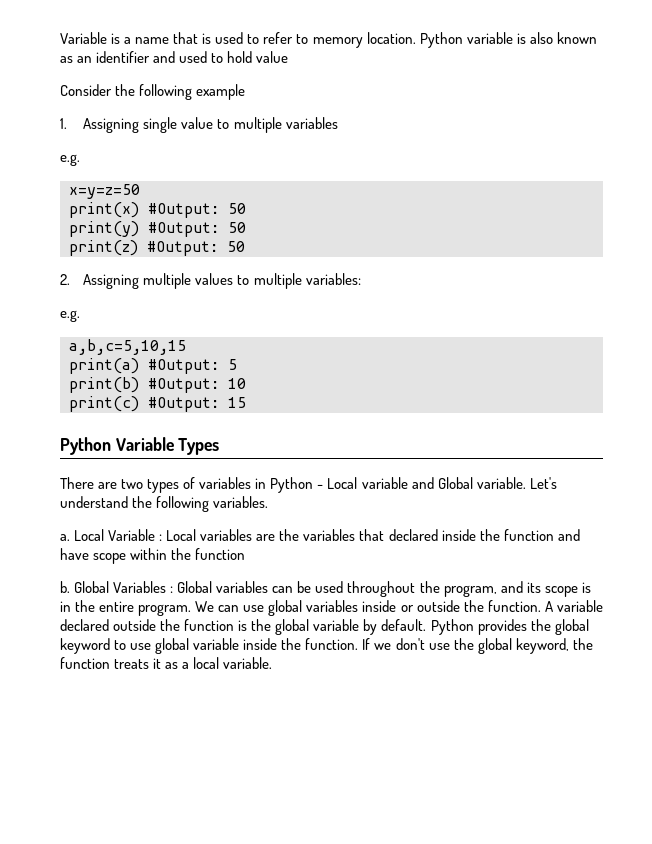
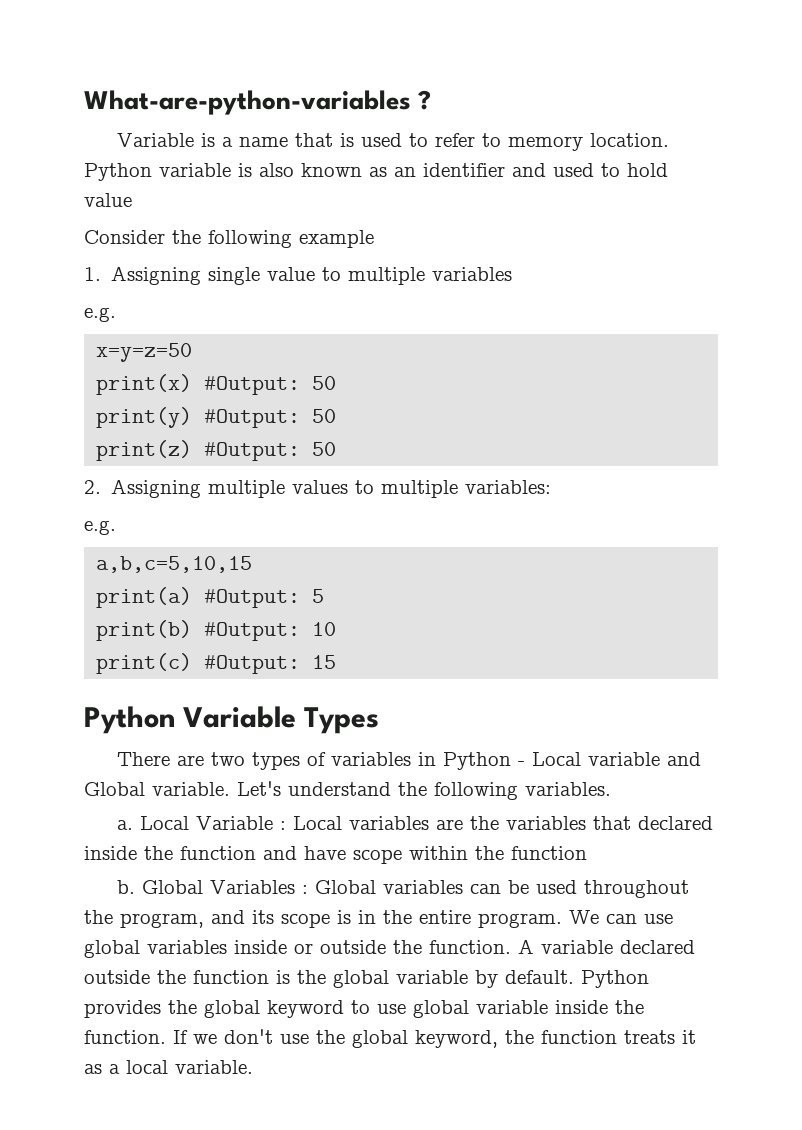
(60, 38) none -> [84,90,432,115] What-are-python-variables ? //

